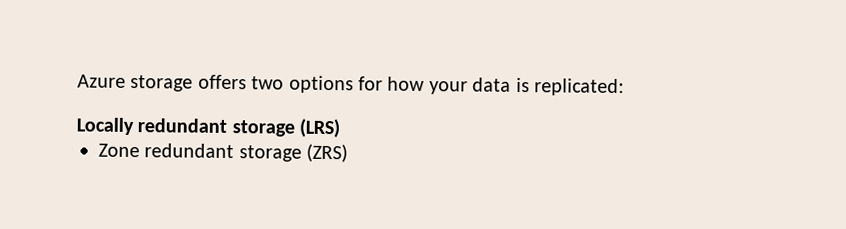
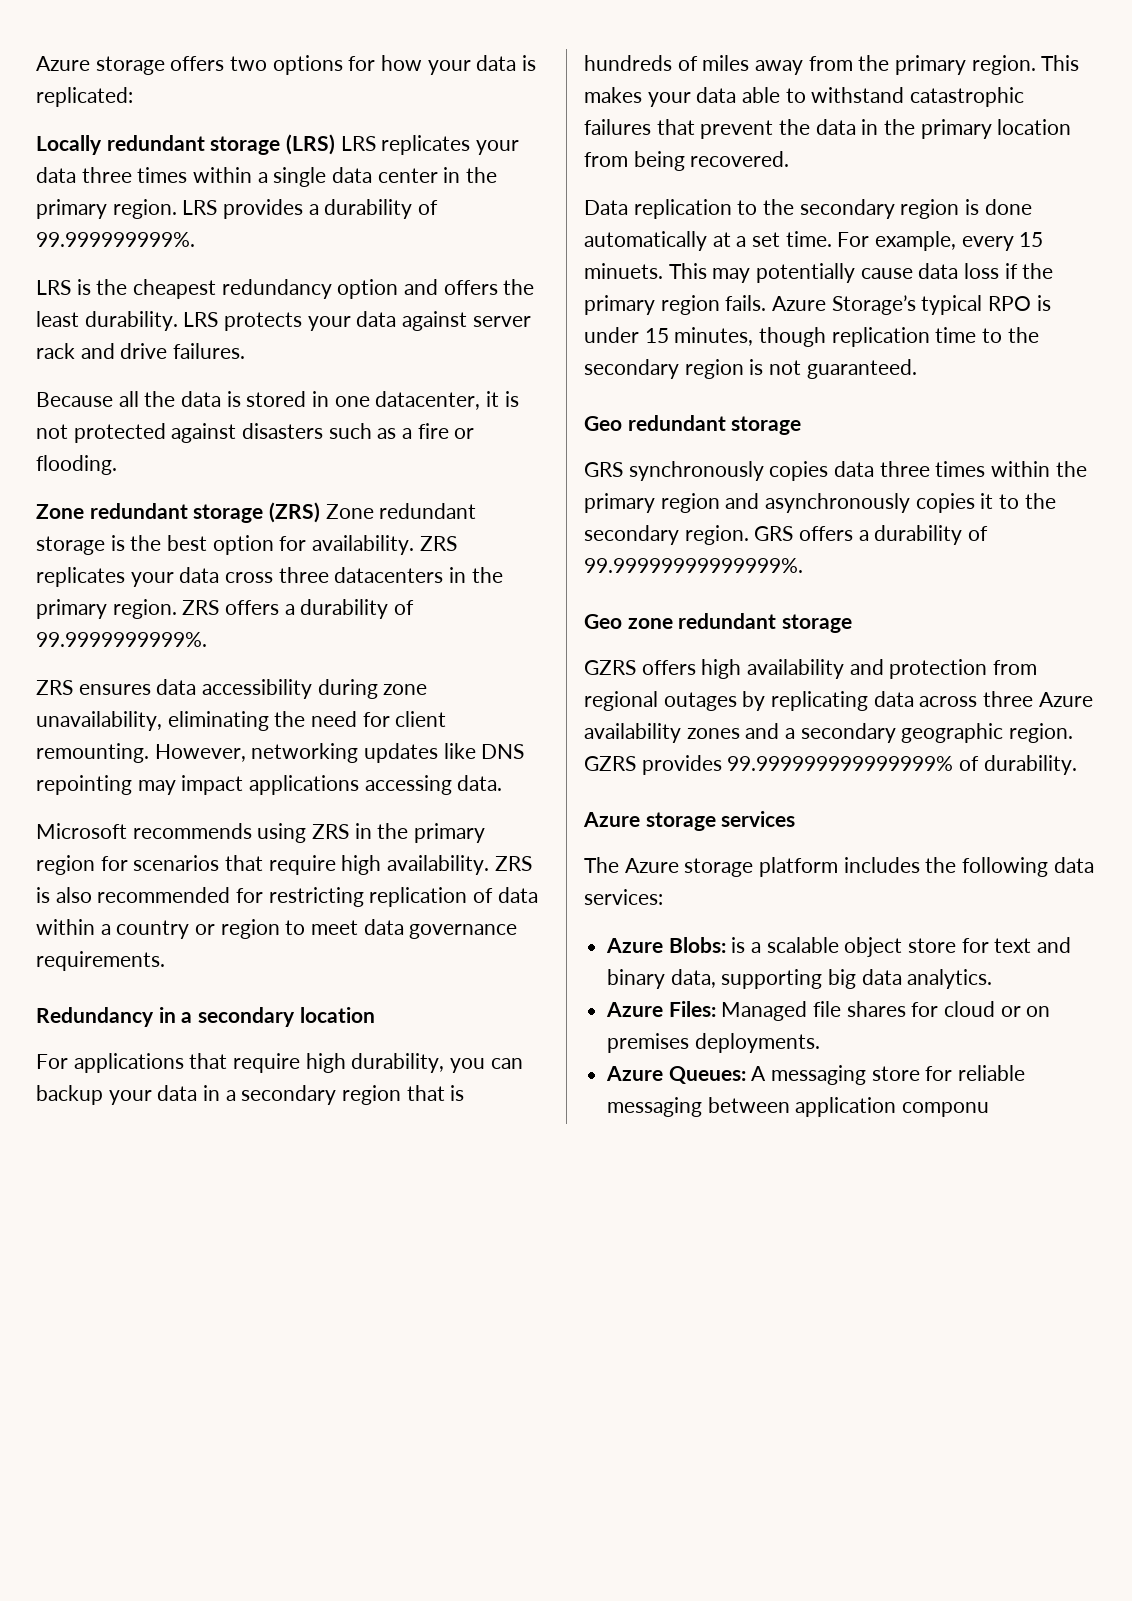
[98,143,349,163] // Zone redundant storage (ZRS) -> [340,135,520,155] [36,167,498,187] [36,199,439,219] [36,232,195,247] [36,279,535,299] [36,311,531,331] [36,343,246,359] [36,391,519,410] [36,423,475,443] [36,455,117,475] [36,502,477,523] [36,535,457,555] [36,567,503,587] [36,599,415,619] [36,632,207,647] [36,679,428,699] [36,711,447,731] [36,743,525,763] [36,775,503,795] [36,823,486,843] [36,855,532,875] [36,887,538,907] [36,919,518,939] [36,951,165,971] [36,1007,375,1027] [36,1053,523,1073] [36,1085,465,1105] [584,55,1080,75] [584,87,1025,107] [584,119,1072,139] [584,151,790,171] [584,199,1032,219] [584,231,1044,251] [584,263,1054,283] [584,295,1051,315] [584,327,1039,347] [584,359,917,379] [584,415,802,435] [584,461,1087,481] [584,493,1056,513] [584,525,989,545] [584,558,803,573] [584,613,853,633] [584,659,1038,679] [584,691,1093,711] [584,723,1074,743] [584,755,1077,775] [583,811,796,831] [584,857,1094,877] [584,889,663,905] [606,937,1072,957] [607,969,993,989] [606,1001,1051,1021] [607,1033,820,1053] [606,1065,1026,1085] [607,1097,990,1117] LRS replicates your data three times within a single data center in the primary region. LRS provides a durability of 99.999999999%. // LRS is the cheapest redundancy option and offers the least durability. LRS protects your data against server rack and drive failures. // Because all the data is stored in one datacenter, it is not protected against disasters such as a fire or flooding. // Zone redundant storage (ZRS) Zone redundant storage is the best option for availability. ZRS replicates your data cross three datacenters in the primary region. ZRS offers a durability of 99.9999999999%. // ZRS ensures data accessibility during zone unavailability, eliminating the need for client remounting. However, networking updates like DNS repointing may impact applications accessing data. // Microsoft recommends using ZRS in the primary region for scenarios that require high availability. ZRS is also recommended for restricting replication of data within a country or region to meet data governance requirements. // Redundancy in a secondary location // For applications that require high durability, you can backup your data in a secondary region that is hundreds of miles away from the primary region. This makes your data able to withstand catastrophic failures that prevent the data in the primary location from being recovered. // Data replication to the secondary region is done automatically at a set time. For example, every 15 minuets. This may potentially cause data loss if the primary region fails. Azure Storage’s typical RPO is under 15 minutes, though replication time to the secondary region is not guaranteed. // Geo redundant storage // GRS synchronously copies data three times within the primary region and asynchronously copies it to the secondary region. GRS offers a durability of 99.99999999999999%. // Geo zone redundant storage // GZRS offers high availability and protection from regional outages by replicating data across three Azure availability zones and a secondary geographic region. GZRS provides 99.999999999999999% of durability. // Azure storage services // The Azure storage platform includes the following data services: // Azure Blobs: is a scalable object store for text and binary data, supporting big data analytics. // Azure Files: Managed file shares for cloud or on premises deployments. // Azure Queues: A messaging store for reliable messaging between application componu

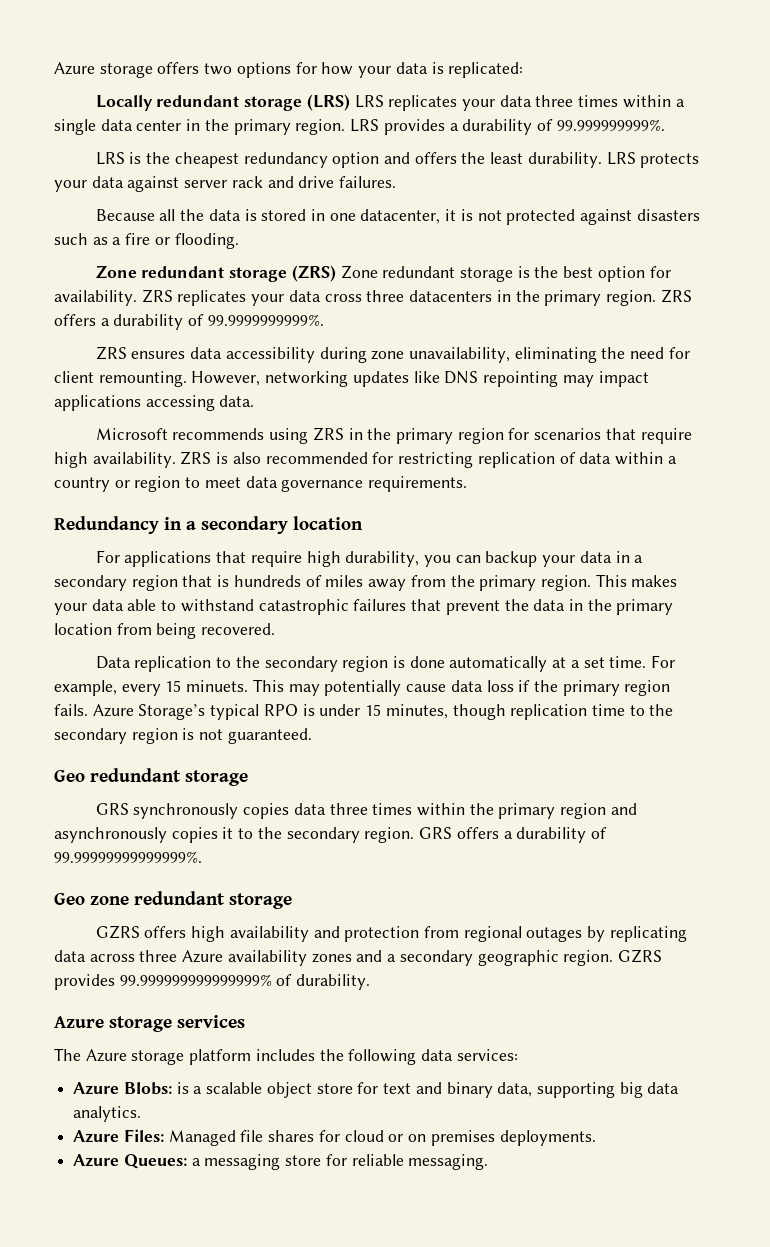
[751,1066,767,1081] A -> [191,1158,201,1166] a
[607,1097,990,1117] messaging between application componu -> [408,1154,489,1170] messaging.

